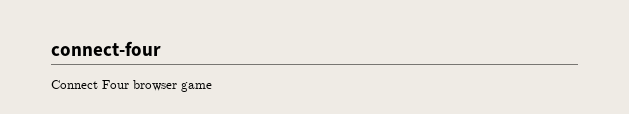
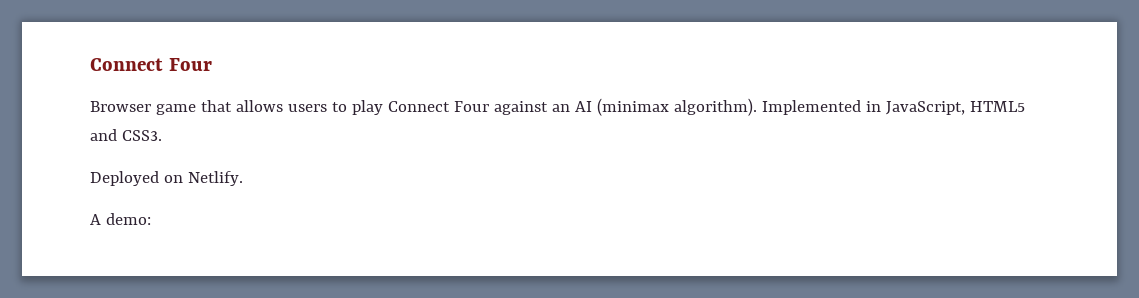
[51,41,161,56] [51,80,212,92] connect-four // Connect Four browser game -> [90,58,212,71] [90,98,1025,116] [90,129,162,141] [90,171,243,186] [90,213,151,225] Connect Four // Browser game that allows users to play Connect Four against an AI (minimax algorithm). Implemented in JavaScript, HTML5 and CSS3. // Deployed on Netlify. // A demo:

